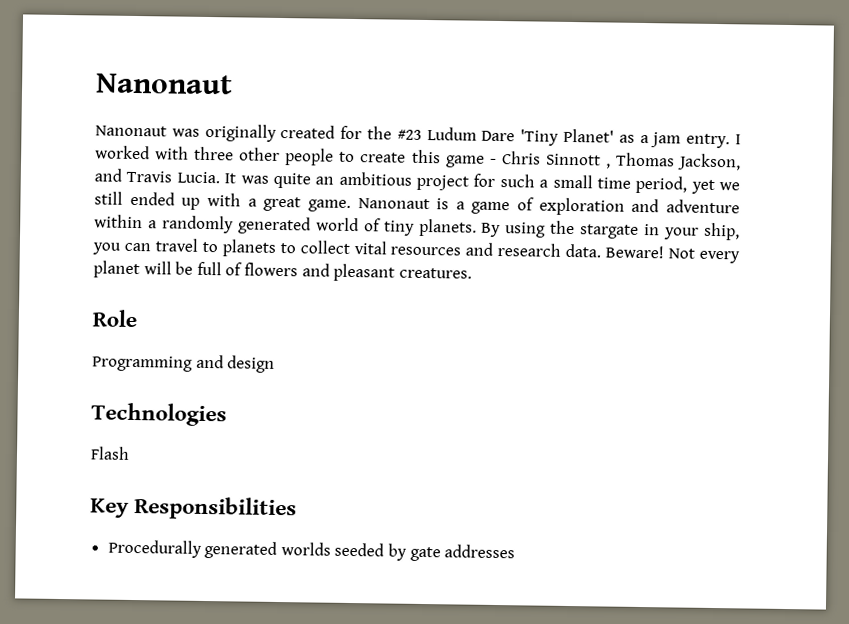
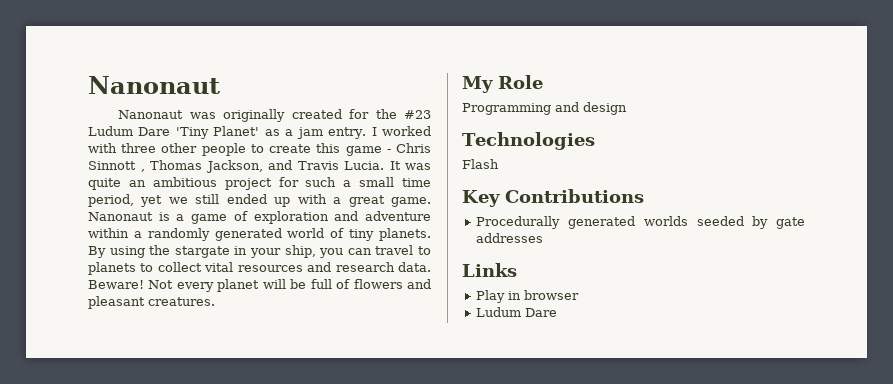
(472, 273) none -> [462,76,493,93] My
[134,496,298,521] Responsibilities -> [505,189,644,203] Contributions
(516, 551) none -> [462,263,517,277] [476,290,580,303] [476,307,558,317] // Links // Play in browser // Ludum Dare

